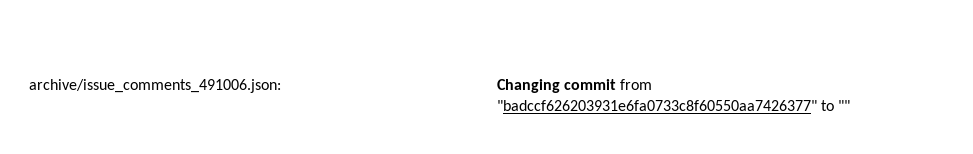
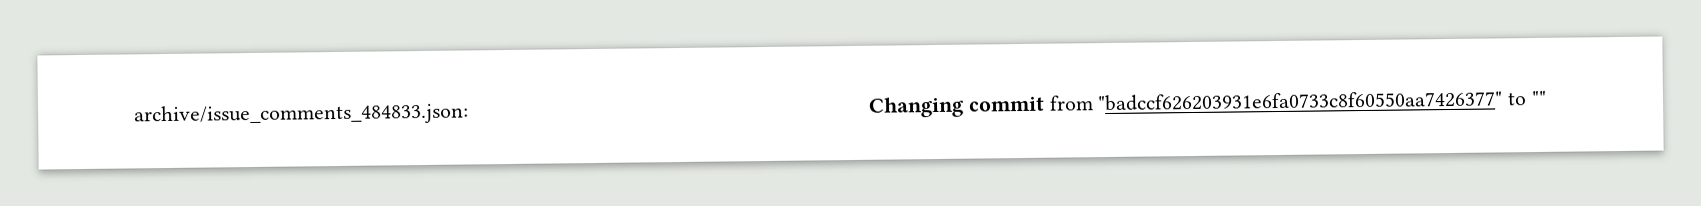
[29,79,281,93] archive/issue_comments_491006.json: -> [133,102,469,127] archive/issue_comments_484833.json:

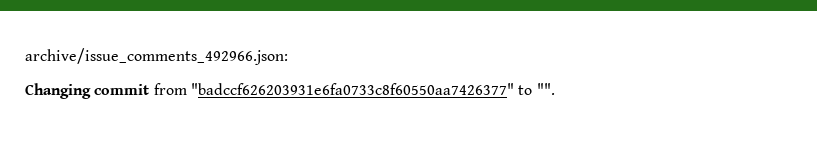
[133,102,469,127] archive/issue_comments_484833.json: -> [25,48,288,65] archive/issue_comments_492966.json:
[1531,90,1548,106] "" -> [536,83,555,95] "".

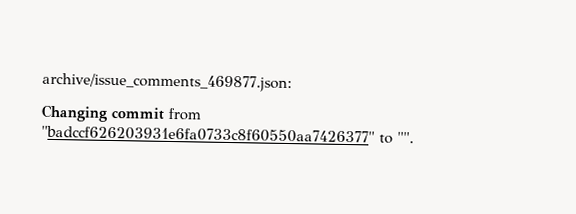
[25,48,288,65] archive/issue_comments_492966.json: -> [42,72,292,93] archive/issue_comments_469877.json:

